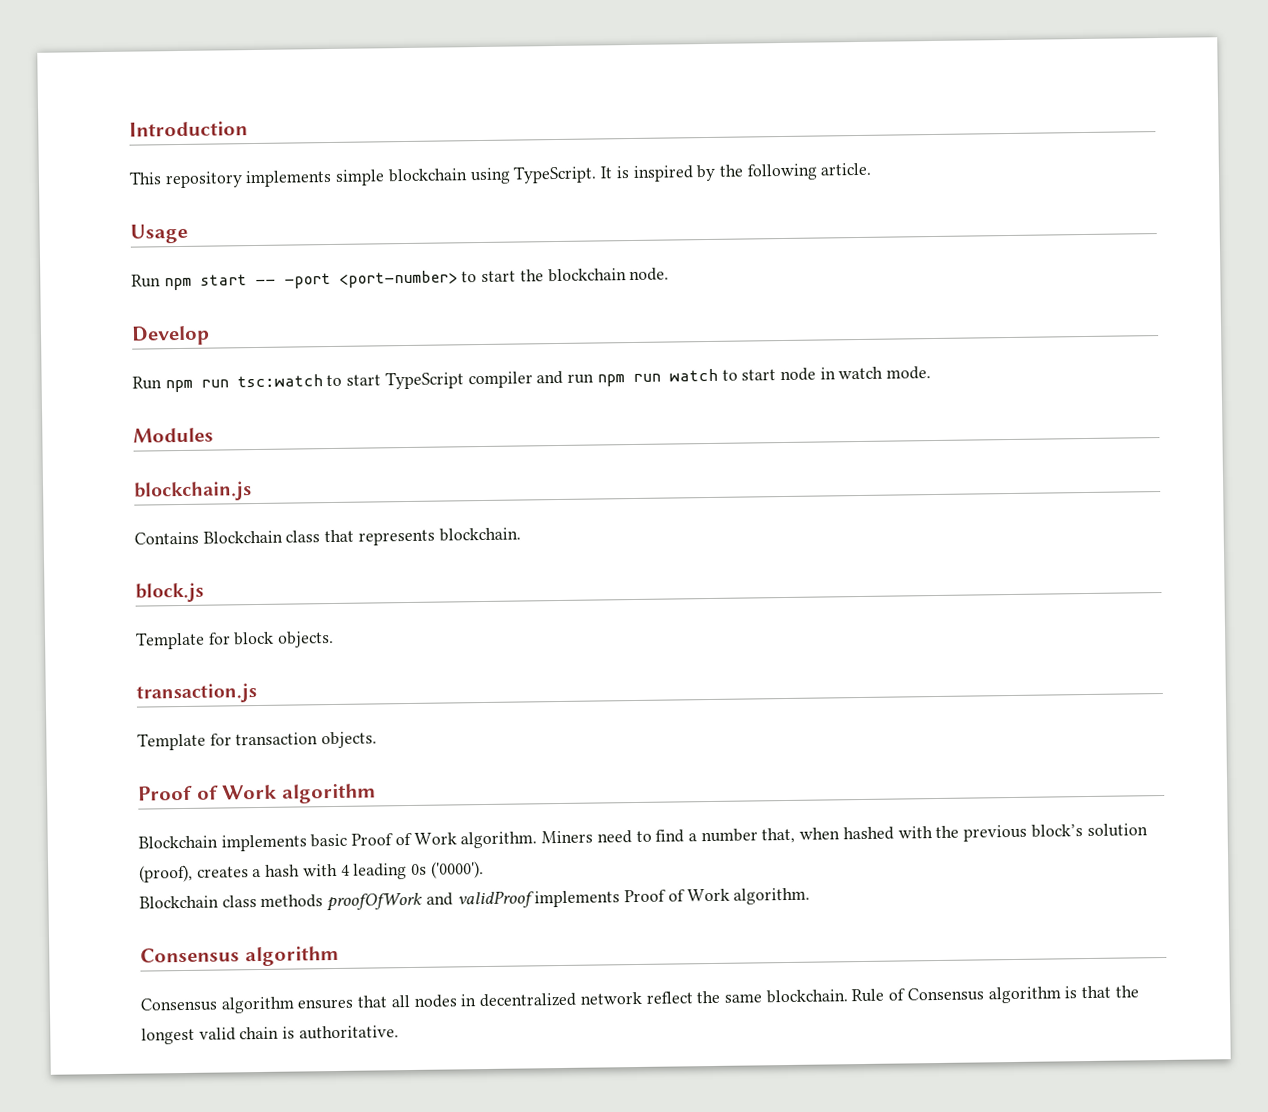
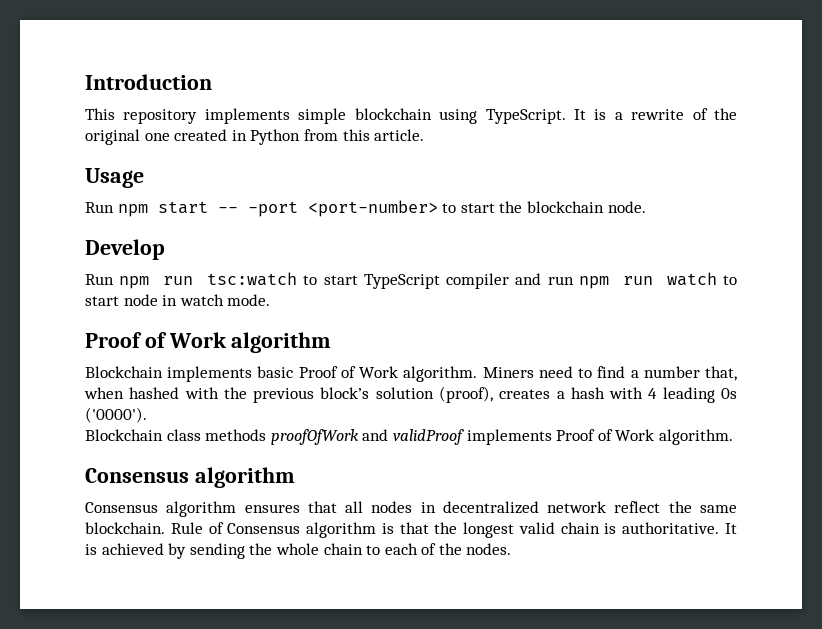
[632,163,818,182] inspired by the following -> [614,108,737,120] [85,129,370,145] a rewrite of the original one created in Python from this
[133,427,214,443] [133,481,252,502] [134,527,521,546] [135,582,204,603] [135,630,335,650] [136,683,257,704] [137,731,378,751] // Modules // blockchain.js // Contains Blockchain class that represents blockchain. // block.js // Template for block objects. // transaction.js // Template for transaction objects. -> (271, 300) none
(399, 1032) none -> [724,523,737,534] [85,543,512,559] It is achieved by sending the whole chain to each of the nodes.

